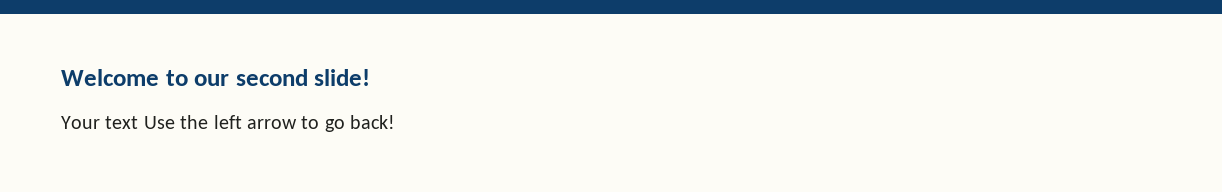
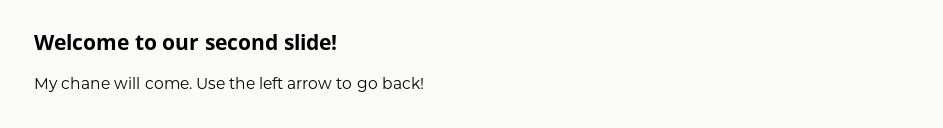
[61,116,139,129] Your text -> [34,77,192,92] My chane will come.

